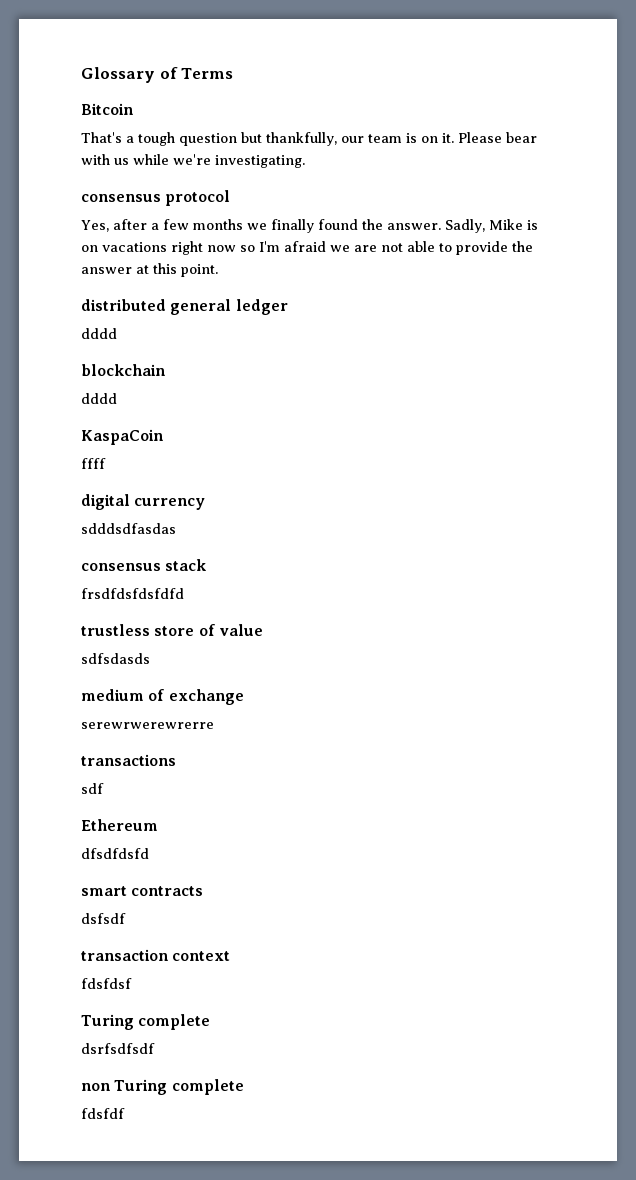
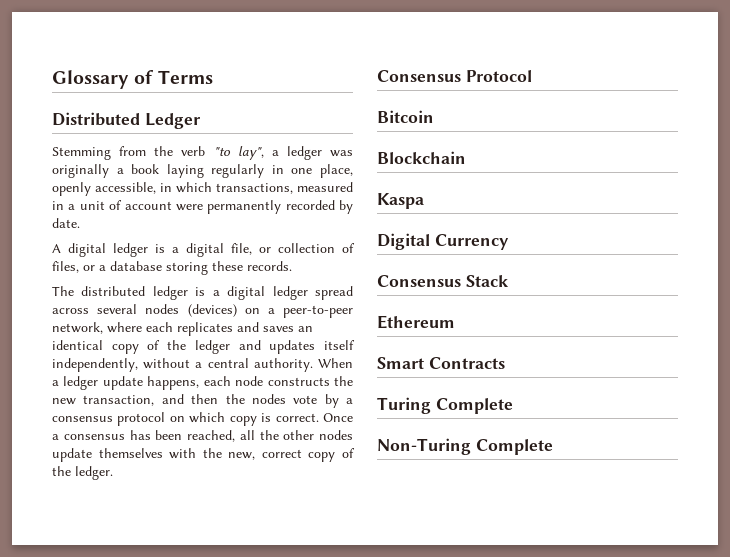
[81,103,134,115] [81,132,537,146] [81,154,305,168] [81,190,231,206] [81,219,538,233] [81,241,533,255] [81,263,218,277] [81,299,288,315] [81,328,117,339] [81,364,166,376] [81,393,117,404] [81,429,164,445] [81,458,106,469] [81,494,206,510] [81,523,176,534] [81,559,207,571] [81,588,184,599] [81,624,263,636] [81,653,150,664] [81,689,244,705] [81,722,214,729] [81,754,176,766] [81,783,104,794] [81,819,158,831] [81,848,149,859] [81,886,204,896] [81,913,126,924] [81,949,231,961] [81,978,132,989] [81,1014,211,1030] [81,1043,155,1054] [81,1079,244,1095] [81,1108,125,1119] Bitcoin // That's a tough question but thankfully, our team is on it. Please bear with us while we're investigating. // consensus protocol // Yes, after a few months we finally found the answer. Sadly, Mike is on vacations right now so I'm afraid we are not able to provide the answer at this point. // distributed general ledger // dddd // blockchain // dddd // KaspaCoin // ffff // digital currency // sdddsdfasdas // consensus stack // frsdfdsfdsfdfd // trustless store of value // sdfsdasds // medium of exchange // serewrwerewrerre // transactions // sdf // Ethereum // dfsdfdsfd // smart contracts // dsfsdf // transaction context // fdsfdsf // Turing complete // dsrfsdfsdf // non Turing complete // fdsfdf -> [52,112,201,129] [52,146,353,160] [52,164,353,178] [52,182,353,196] [52,200,353,214] [52,218,80,228] [52,243,355,257] [52,261,292,275] [52,286,353,300] [52,304,353,318] [52,322,313,336] [52,340,356,354] [52,358,353,372] [52,376,353,390] [52,394,353,408] [52,412,353,426] [52,430,353,442] [52,448,355,462] [52,466,113,480] [377,70,532,82] [377,110,434,123] [377,151,466,164] [377,193,424,209] [377,233,509,250] [377,275,509,287] [377,315,455,329] [377,357,505,369] [377,397,513,414] [377,438,553,455] Distributed Ledger // Stemming from the verb "to lay", a ledger was originally a book laying regularly in one place, openly accessible, in which transactions, measured in a unit of account were permanently recorded by date. // A digital ledger is a digital file, or collection of files, or a database storing these records. // The distributed ledger is a digital ledger spread across several nodes (devices) on a peer-to-peer network, where each replicates and saves an identical copy of the ledger and updates itself independently, without a central authority. When a ledger update happens, each node constructs the new transaction, and then the nodes vote by a consensus protocol on which copy is correct. Once a consensus has been reached, all the other nodes update themselves with the new, correct copy of the ledger. // Consensus Protocol // Bitcoin // Blockchain // Kaspa // Digital Currency // Consensus Stack // Ethereum // Smart Contracts // Turing Complete // Non-Turing Complete

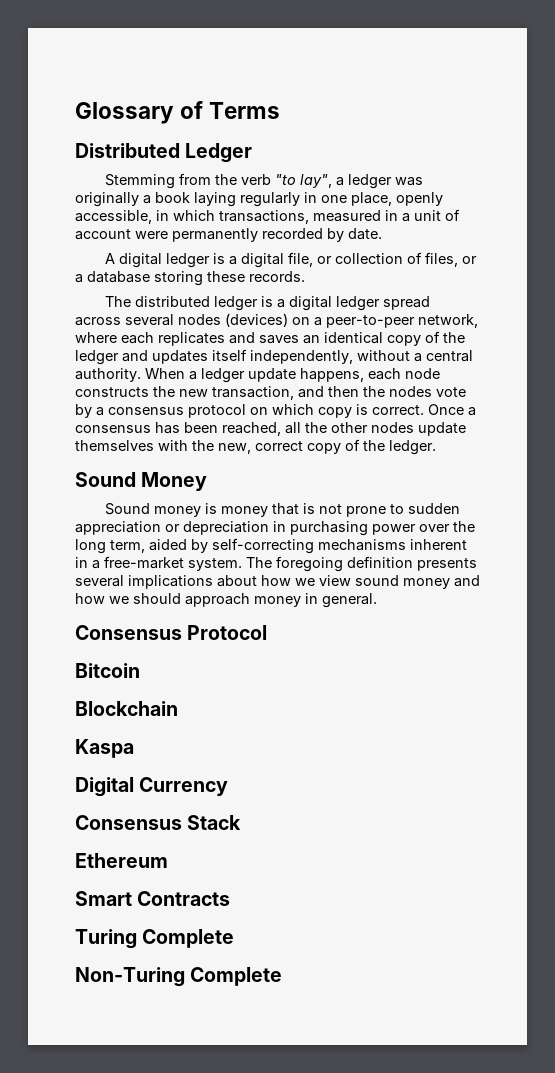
(113, 473) none -> [75,472,208,491] [105,503,461,517] [75,521,475,536] [75,538,467,554] [75,556,477,572] [75,575,480,589] [75,593,377,608] // Sound Money // Sound money is money that is not prone to sudden appreciation or depreciation in purchasing power over the long term, aided by self-correcting mechanisms inherent in a free-market system. The foregoing definition presents several implications about how we view sound money and how we should approach money in general.

